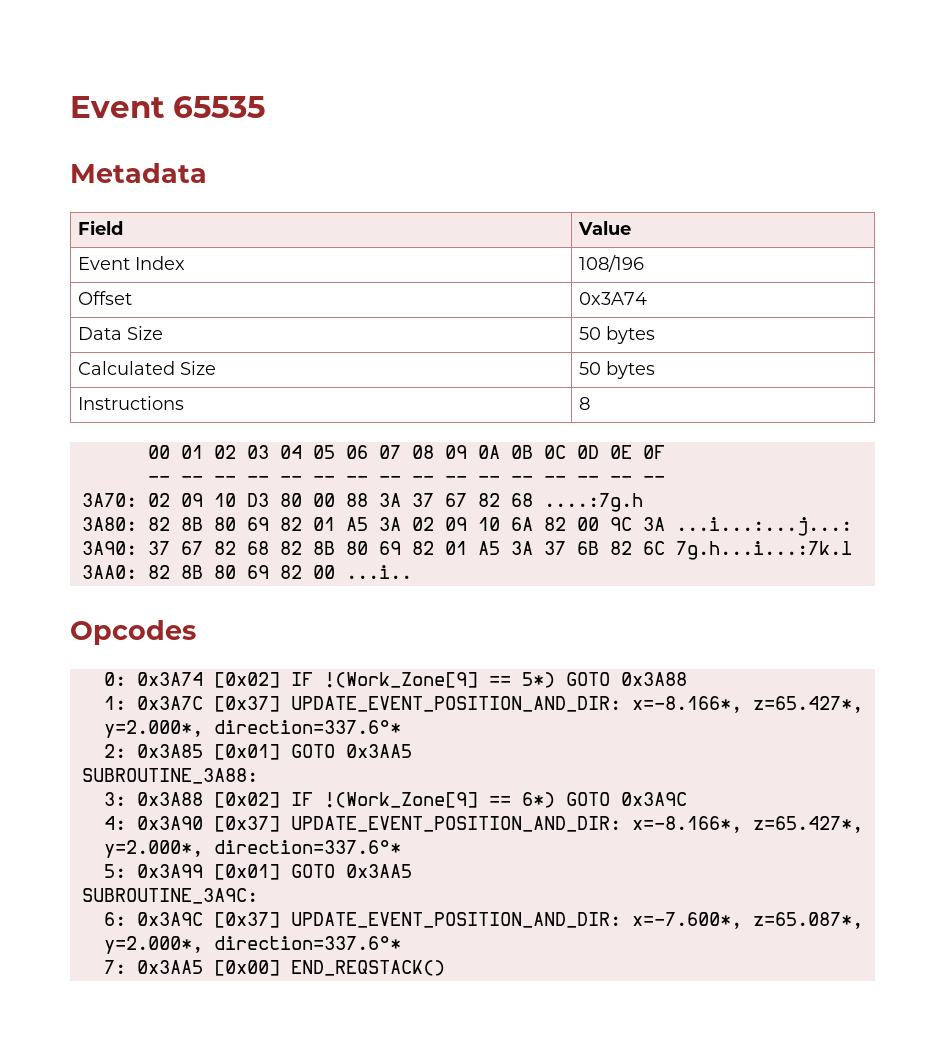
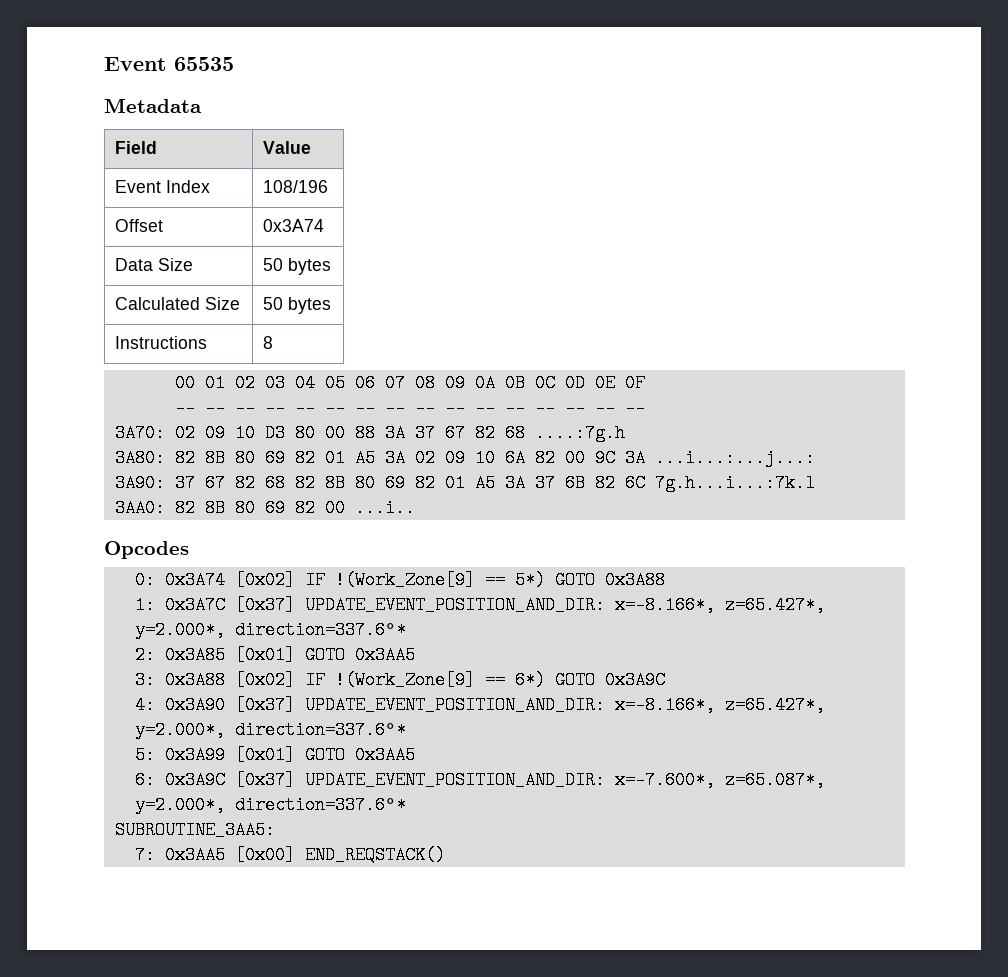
[82,768,258,784] // SUBROUTINE_3A88: -> (415, 655) none
[82,888,258,904] // SUBROUTINE_3A9C: -> (415, 755) none
(401, 943) none -> [114,821,275,839] // SUBROUTINE_3AA5:

